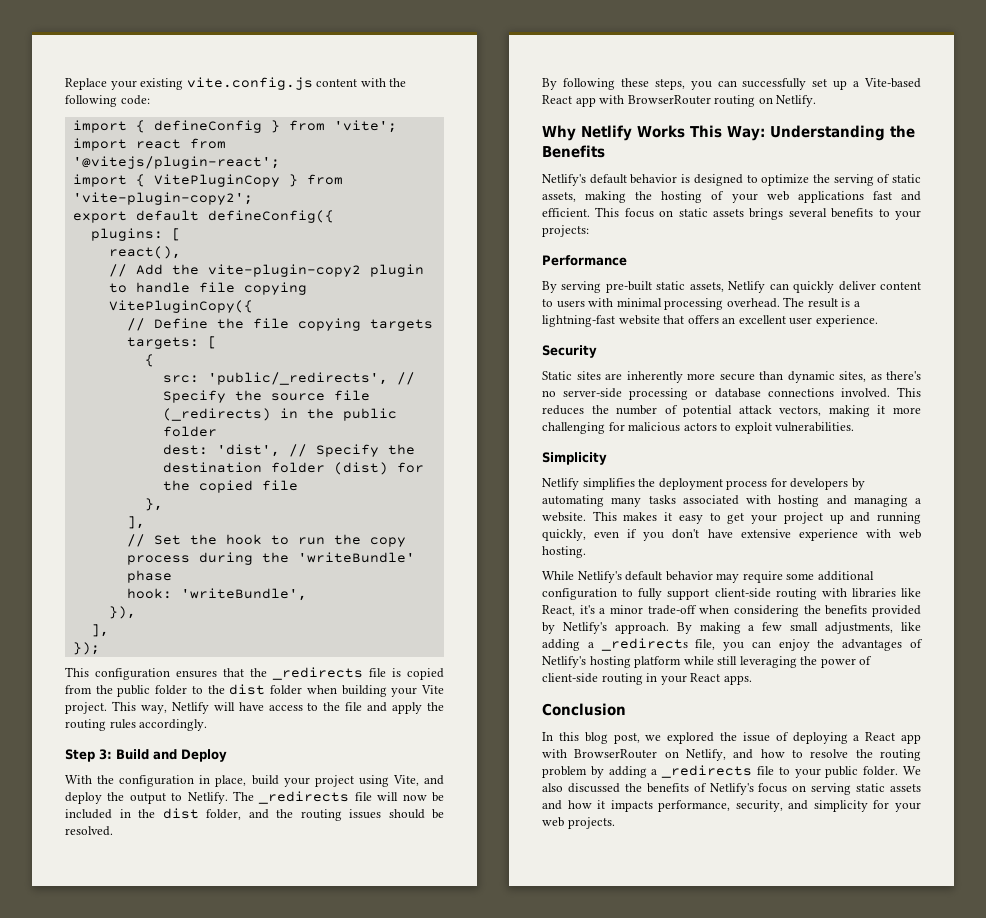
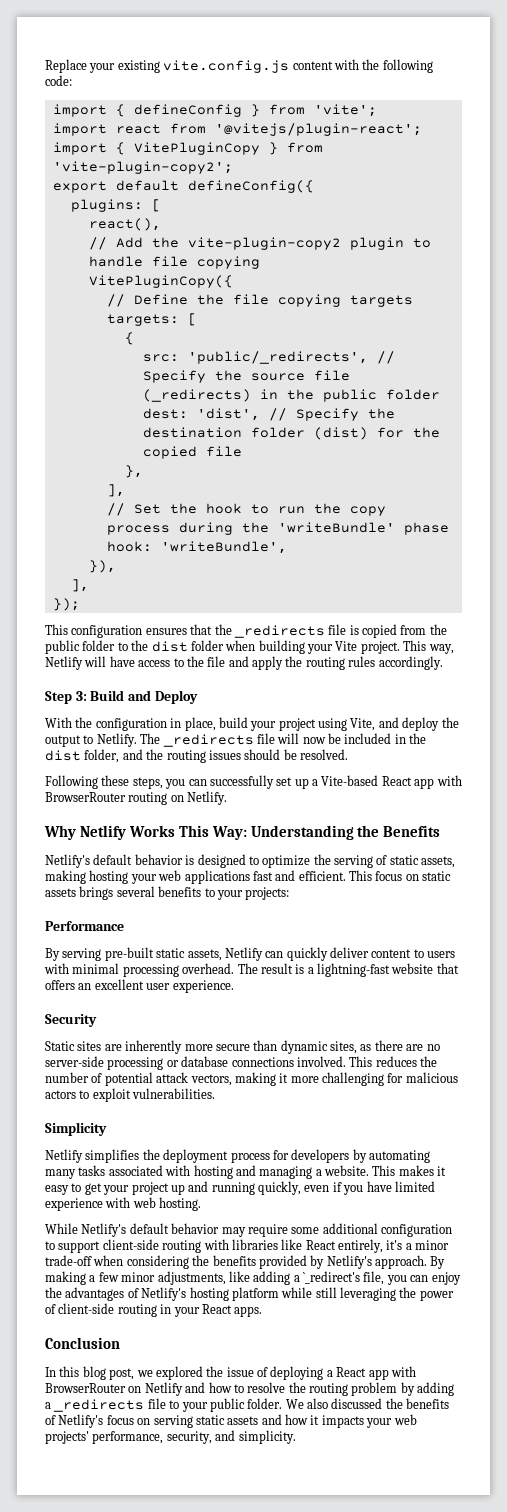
[542,78,615,90] By following -> [45,775,98,789] Following
[635,191,725,203] the hosting of -> [89,870,129,884] hosting
[886,371,921,380] there's -> [374,1040,424,1051] there are
[672,529,791,539] don't have extensive -> [366,1181,435,1192] have limited
[638,588,663,600] fully -> (55, 1245) none
[542,605,575,616] React, -> [305,1239,383,1253] React entirely,
[790,622,819,631] small -> [121,1272,156,1282] minor
[600,638,688,651] _redirects -> [303,1271,360,1284] `_redirect's
[686,749,726,761] Netlify, -> [144,1382,183,1396] Netlify
[658,800,921,812] [542,817,615,829] performance, security, and simplicity for your web projects. -> [366,1414,417,1428] [45,1430,296,1444] your web projects' performance, security, and simplicity.

